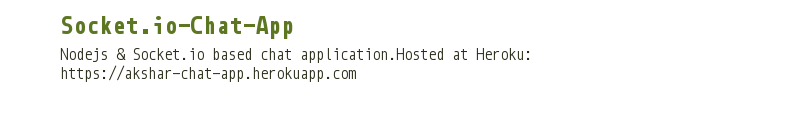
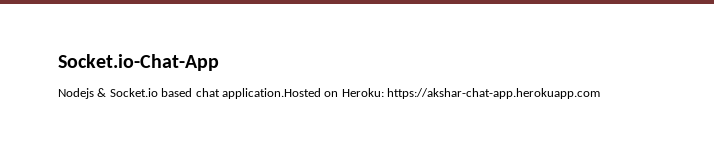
[452,49,468,60] at -> [324,91,339,97] on

